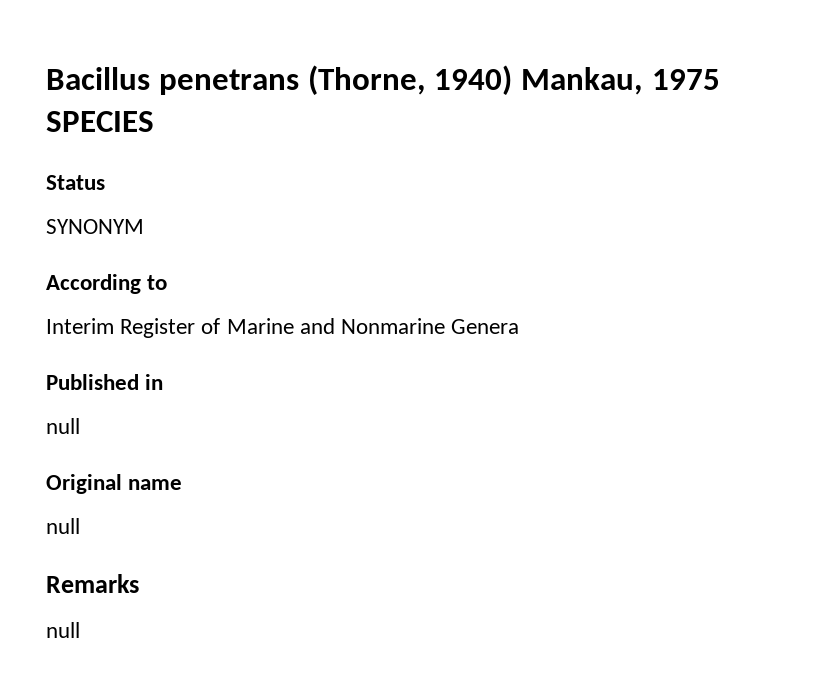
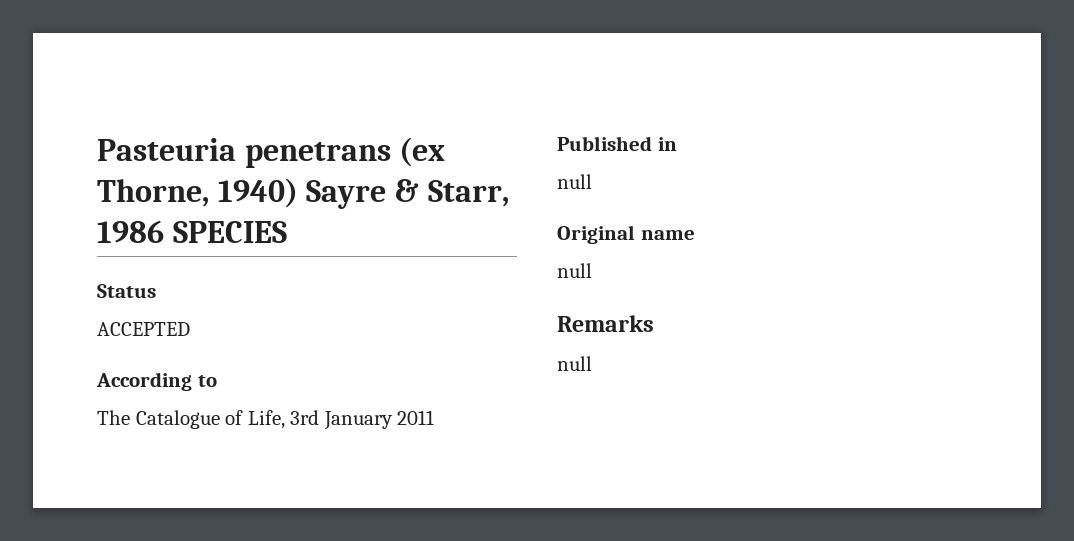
[46,65,720,95] Bacillus penetrans (Thorne, 1940) Mankau, 1975 -> [97,137,446,168] [97,178,509,209] [97,220,164,243] Pasteuria penetrans (ex Thorne, 1940) Sayre & Starr, 1986
[46,219,144,234] SYNONYM -> [97,322,190,336] ACCEPTED
[46,318,520,338] Interim Register of Marine and Nonmarine Genera -> [97,410,435,430] The Catalogue of Life, 3rd January 2011

